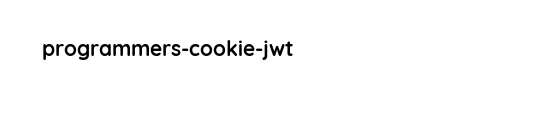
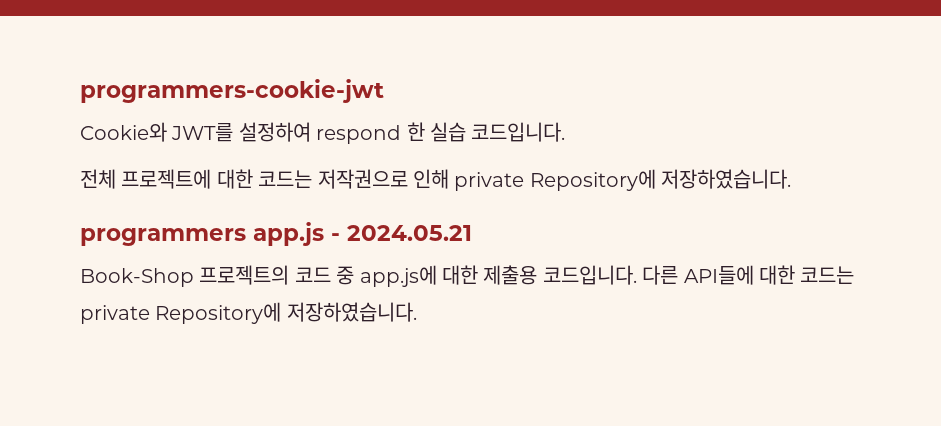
(294, 50) none -> [80,122,566,144] [80,169,792,191] [80,222,472,246] [80,265,855,287] [80,302,417,324] // Cookie와 JWT를 설정하여 respond 한 실습 코드입니다. // 전체 프로젝트에 대한 코드는 저작권으로 인해 private Repository에 저장하였습니다. // programmers app.js - 2024.05.21 // Book-Shop 프로젝트의 코드 중 app.js에 대한 제출용 코드입니다. 다른 API들에 대한 코드는 private Repository에 저장하였습니다.

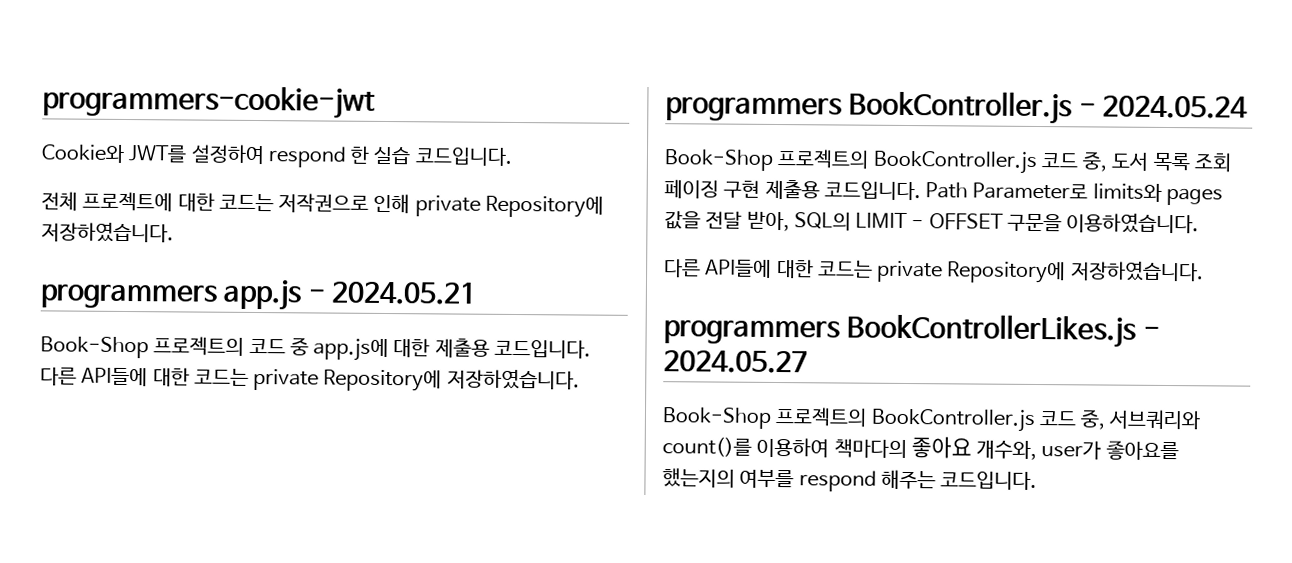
(417, 312) none -> [665,90,1249,125] [664,149,1232,174] [664,179,1223,206] [664,211,1200,234] [664,258,1204,284] [663,313,1160,348] [663,350,808,374] [662,407,1202,432] [662,436,1179,461] [662,468,1038,492] // programmers BookController.js - 2024.05.24 // Book-Shop 프로젝트의 BookController.js 코드 중, 도서 목록 조회 페이징 구현 제출용 코드입니다. Path Parameter로 limits와 pages 값을 전달 받아, SQL의 LIMIT - OFFSET 구문을 이용하였습니다. // 다른 API들에 대한 코드는 private Repository에 저장하였습니다. // programmers BookControllerLikes.js - 2024.05.27 // Book-Shop 프로젝트의 BookController.js 코드 중, 서브쿼리와 count()를 이용하여 책마다의 좋아요 개수와, user가 좋아요를 했는지의 여부를 respond 해주는 코드입니다.

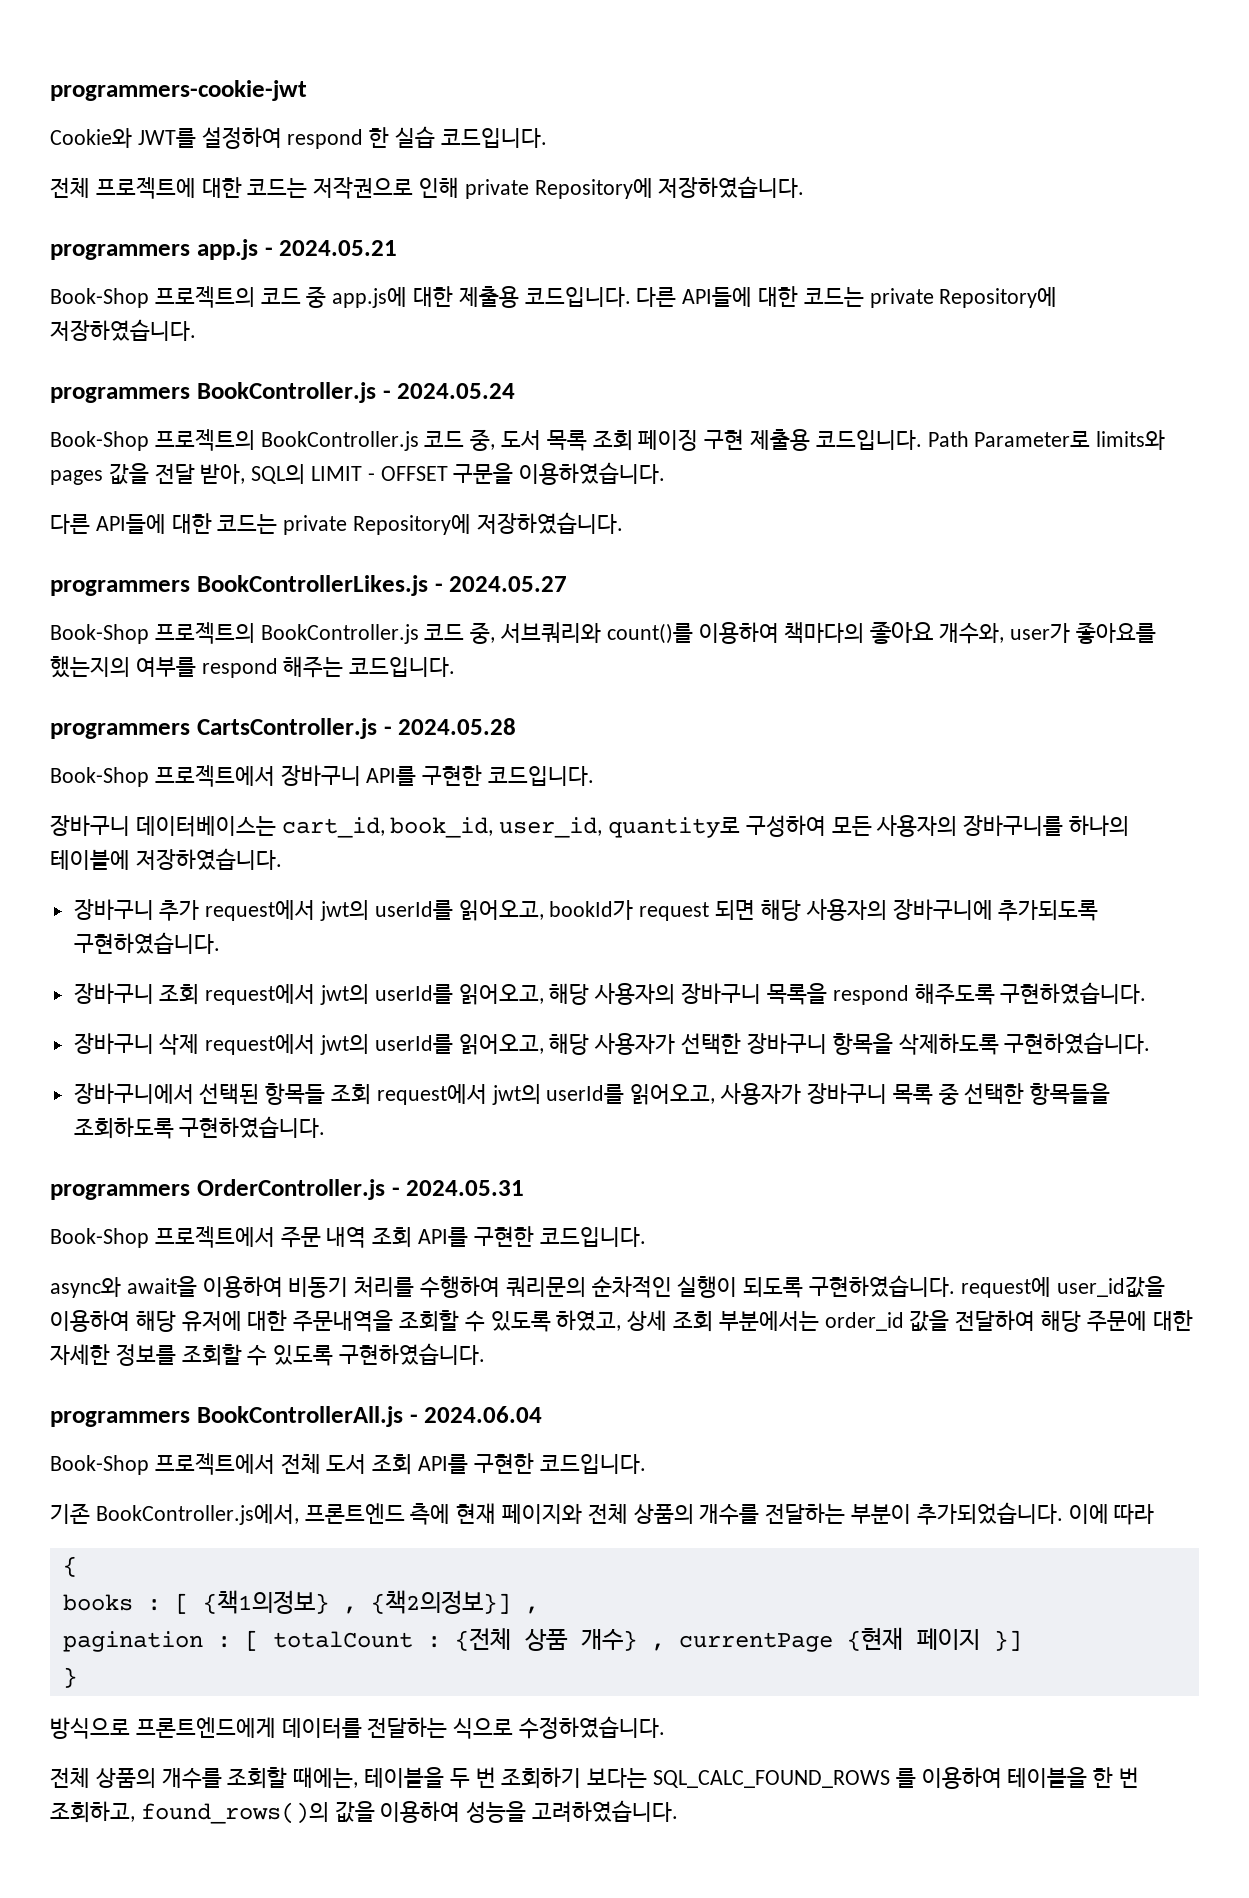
(1038, 481) none -> [50,718,517,739] [50,765,595,787] [50,815,1130,838] [50,848,282,870] [73,899,1099,921] [73,932,220,954] [73,982,1147,1005] [73,1032,1151,1055] [73,1083,1111,1105] [73,1116,326,1139] [50,1179,525,1200] [50,1226,646,1248] [50,1275,1165,1298] [50,1310,1193,1332] [50,1343,486,1366] [50,1406,543,1427] [50,1453,646,1475] [50,1502,1155,1525] [62,1556,77,1577] [62,1590,539,1614] [62,1627,1022,1652] [62,1667,77,1688] [50,1716,666,1739] [50,1767,1140,1789] [50,1800,679,1824] // programmers CartsController.js - 2024.05.28 // Book-Shop 프로젝트에서 장바구니 API를 구현한 코드입니다. // 장바구니 데이터베이스는 cart_id, book_id, user_id, quantity로 구성하여 모든 사용자의 장바구니를 하나의 테이블에 저장하였습니다. // 장바구니 추가 request에서 jwt의 userId를 읽어오고, bookId가 request 되면 해당 사용자의 장바구니에 추가되도록 구현하였습니다. // 장바구니 조회 request에서 jwt의 userId를 읽어오고, 해당 사용자의 장바구니 목록을 respond 해주도록 구현하였습니다. // 장바구니 삭제 request에서 jwt의 userId를 읽어오고, 해당 사용자가 선택한 장바구니 항목을 삭제하도록 구현하였습니다. // 장바구니에서 선택된 항목들 조회 request에서 jwt의 userId를 읽어오고, 사용자가 장바구니 목록 중 선택한 항목들을 조회하도록 구현하였습니다. // programmers OrderController.js - 2024.05.31 // Book-Shop 프로젝트에서 주문 내역 조회 API를 구현한 코드입니다. // async와 await을 이용하여 비동기 처리를 수행하여 쿼리문의 순차적인 실행이 되도록 구현하였습니다. request에 user_id값을 이용하여 해당 유저에 대한 주문내역을 조회할 수 있도록 하였고, 상세 조회 부분에서는 order_id 값을 전달하여 해당 주문에 대한 자세한 정보를 조회할 수 있도록 구현하였습니다. // programmers BookControllerAll.js - 2024.06.04 // Book-Shop 프로젝트에서 전체 도서 조회 API를 구현한 코드입니다. // 기존 BookController.js에서, 프론트엔드 측에 현재 페이지와 전체 상품의 개수를 전달하는 부분이 추가되었습니다. 이에 따라 // { // books : [ {책1의정보} , {책2의정보}] , // pagination : [ totalCount : {전체 상품 개수} , currentPage {현재 페이지 }] // } // 방식으로 프론트엔드에게 데이터를 전달하는 식으로 수정하였습니다. // 전체 상품의 개수를 조회할 때에는, 테이블을 두 번 조회하기 보다는 SQL_CALC_FOUND_ROWS 를 이용하여 테이블을 한 번 조회하고, found_rows()의 값을 이용하여 성능을 고려하였습니다.

